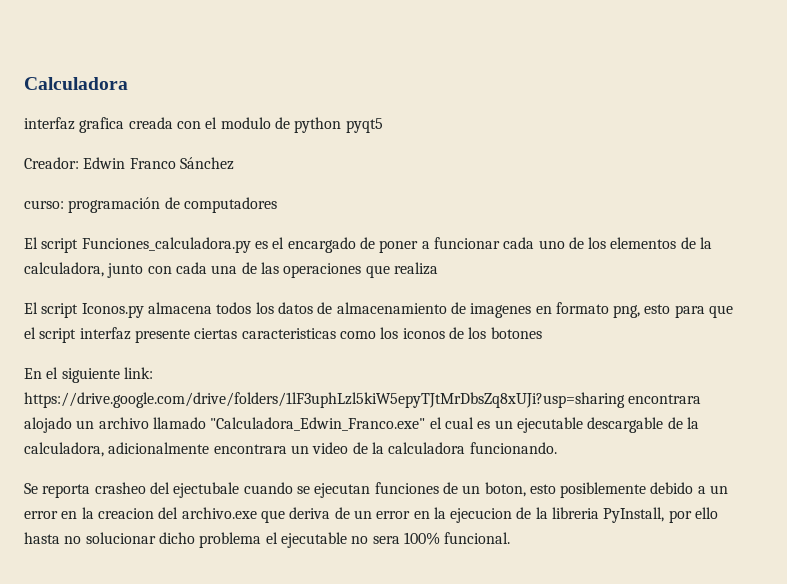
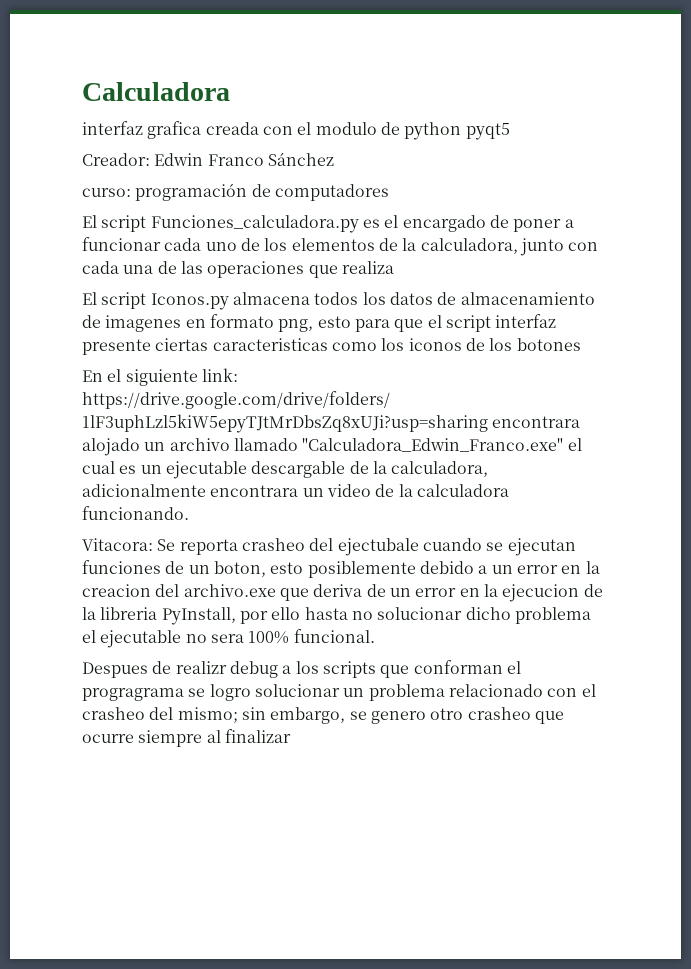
(557, 448) none -> [82,538,153,551] Vitacora:
(511, 538) none -> [82,660,521,678] [82,684,596,701] [82,707,564,724] [82,729,291,747] // Despues de realizr debug a los scripts que conforman el progragrama se logro solucionar un problema relacionado con el crasheo del mismo; sin embargo, se genero otro crasheo que ocurre siempre al finalizar

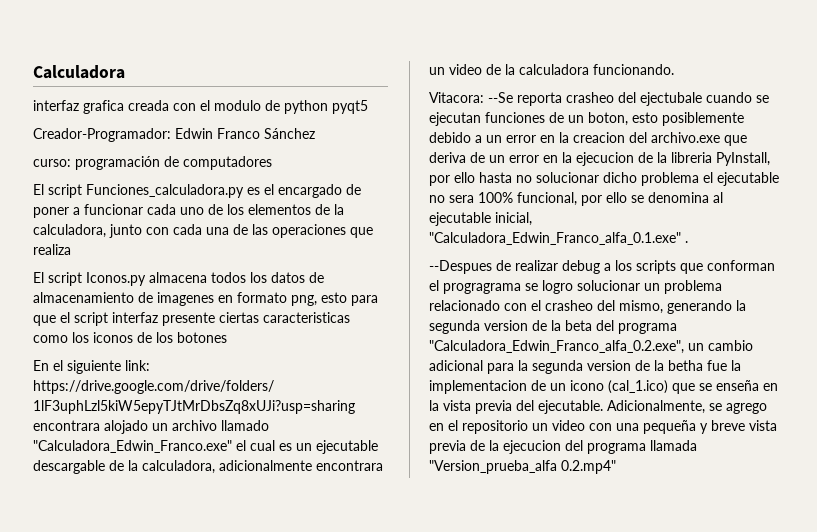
[82,153,150,166] Creador: -> [33,128,171,142] Creador-Programador:
[157,539,176,551] Se -> [488,92,513,103] --Se
[293,629,375,643] [82,661,227,678] funcional. // Despues de realizr -> [517,192,723,206] [429,212,532,226] [429,232,688,245] [429,260,558,274] funcional, por ello se denomina al ejecutable inicial, "Calculadora_Edwin_Franco_alfa_0.1.exe" . // --Despues de realizar
[177,707,564,724] [82,729,291,747] mismo; sin embargo, se genero otro crasheo que ocurre siempre al finalizar -> [619,300,746,314] [429,320,677,334] [429,340,753,354] [429,360,741,374] [429,380,778,394] [429,400,767,414] [429,420,777,434] [429,440,697,454] [429,460,616,474] mismo, generando la segunda version de la beta del programa "Calculadora_Edwin_Franco_alfa_0.2.exe", un cambio adicional para la segunda version de la betha fue la implementacion de un icono (cal_1.ico) que se enseña en la vista previa del ejecutable. Adicionalmente, se agrego en el repositorio un video con una pequeña y breve vista previa de la ejecucion del programa llamada "Version_prueba_alfa 0.2.mp4"

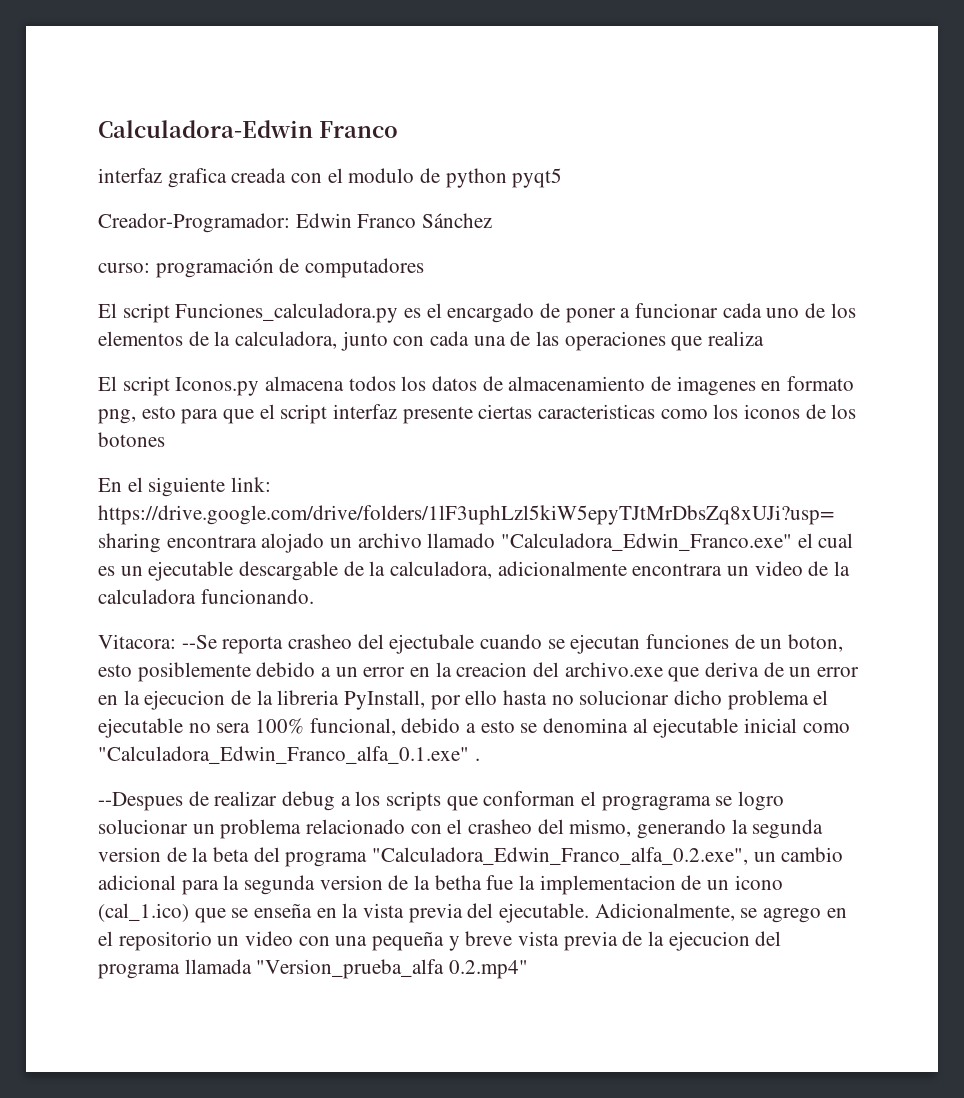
[33,65,125,79] Calculadora -> [98,120,398,138] Calculadora-Edwin Franco
[581,192,627,206] por ello -> [401,718,515,733] debido a esto
[495,212,532,226] inicial, -> [744,718,850,733] inicial como

